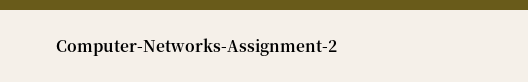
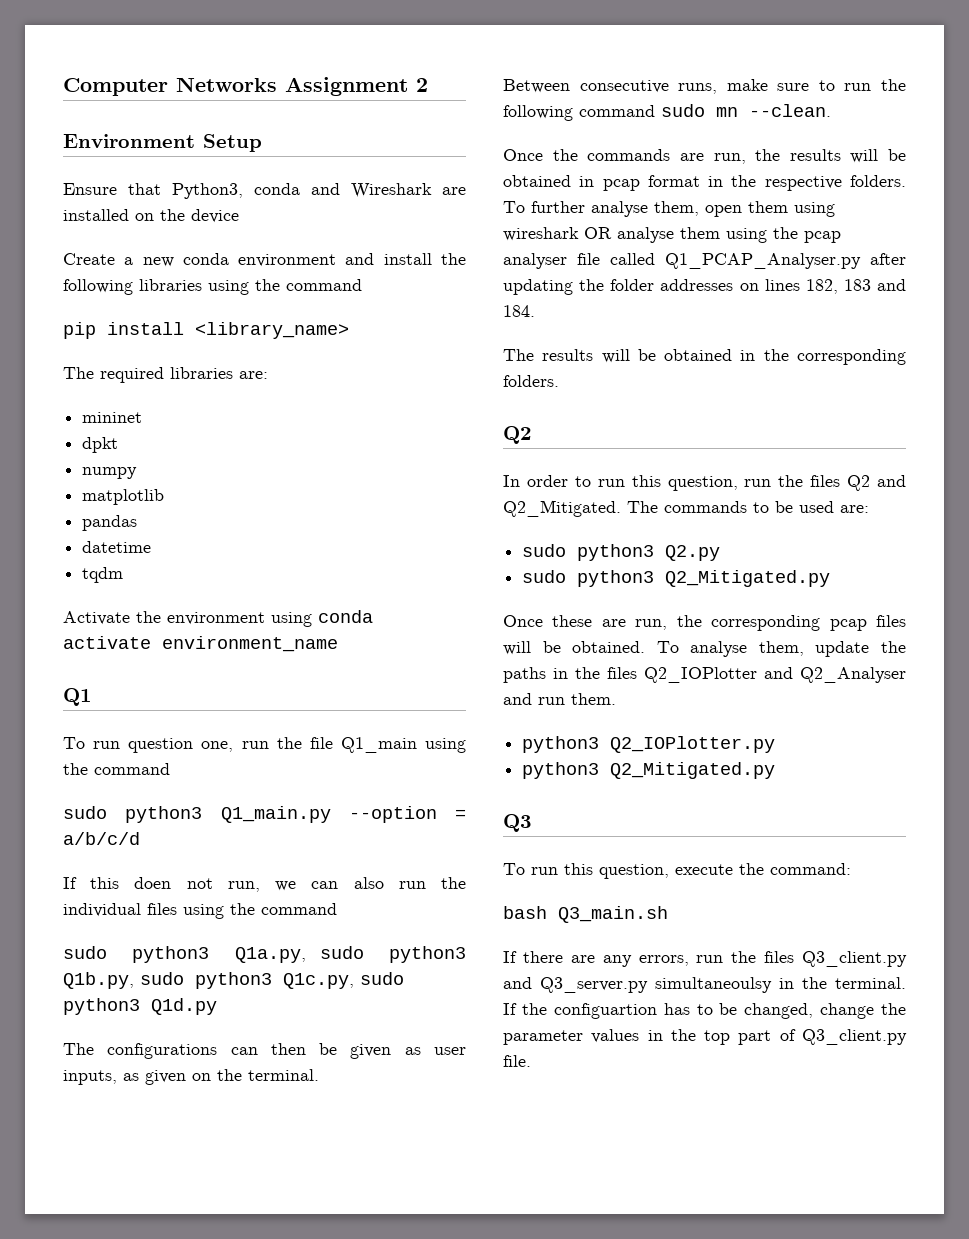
[56,38,337,56] Computer-Networks-Assignment-2 -> [63,77,428,96] [63,134,262,152] [63,183,466,199] [63,209,239,223] [63,253,466,267] [63,279,362,295] [63,322,349,339] [63,367,268,383] [82,412,143,423] [82,437,119,453] [82,467,138,479] [82,489,165,505] [82,515,138,531] [82,541,152,553] [82,567,124,583] [63,610,373,627] [63,636,338,652] [63,688,92,706] [63,737,466,753] [63,763,170,775] [63,806,466,823] [63,832,140,845] [63,877,467,892] [63,903,337,919] [63,946,466,963] [63,972,404,989] [63,998,217,1015] [63,1043,466,1059] [63,1069,319,1085] [503,79,906,94] [503,104,831,121] [503,149,906,164] [503,175,906,191] [503,201,835,217] [503,227,841,243] [503,253,906,269] [503,279,906,295] [503,305,535,317] [503,349,906,365] [503,375,559,387] [503,426,532,444] [503,475,906,491] [503,500,869,517] [522,544,721,561] [522,570,831,587] [503,615,906,631] [503,641,906,657] [503,667,906,683] [503,693,616,705] [522,736,776,753] [522,762,776,779] [503,814,532,832] [503,863,851,879] [503,906,668,923] [503,951,907,967] [503,977,906,993] [503,1003,906,1019] [503,1029,907,1045] [503,1055,531,1067] Computer Networks Assignment 2 // Environment Setup // Ensure that Python3, conda and Wireshark are installed on the device // Create a new conda environment and install the following libraries using the command // pip install <library_name> // The required libraries are: // mininet // dpkt // numpy // matplotlib // pandas // datetime // tqdm // Activate the environment using conda activate environment_name // Q1 // To run question one, run the file Q1_main using the command // sudo python3 Q1_main.py --option = a/b/c/d // If this doen not run, we can also run the individual files using the command // sudo python3 Q1a.py, sudo python3 Q1b.py, sudo python3 Q1c.py, sudo python3 Q1d.py // The configurations can then be given as user inputs, as given on the terminal. // Between consecutive runs, make sure to run the following command sudo mn --clean. // Once the commands are run, the results will be obtained in pcap format in the respective folders. To further analyse them, open them using wireshark OR analyse them using the pcap analyser file called Q1_PCAP_Analyser.py after updating the folder addresses on lines 182, 183 and 184. // The results will be obtained in the corresponding folders. // Q2 // In order to run this question, run the files Q2 and Q2_Mitigated. The commands to be used are: // sudo python3 Q2.py // sudo python3 Q2_Mitigated.py // Once these are run, the corresponding pcap files will be obtained. To analyse them, update the paths in the files Q2_IOPlotter and Q2_Analyser and run them. // python3 Q2_IOPlotter.py // python3 Q2_Mitigated.py // Q3 // To run this question, execute the command: // bash Q3_main.sh // If there are any errors, run the files Q3_client.py and Q3_server.py simultaneoulsy in the terminal. If the configuartion has to be changed, change the parameter values in the top part of Q3_client.py file.

